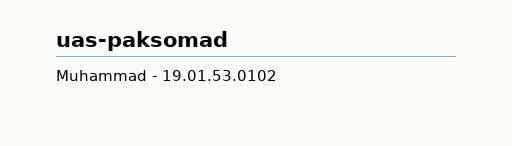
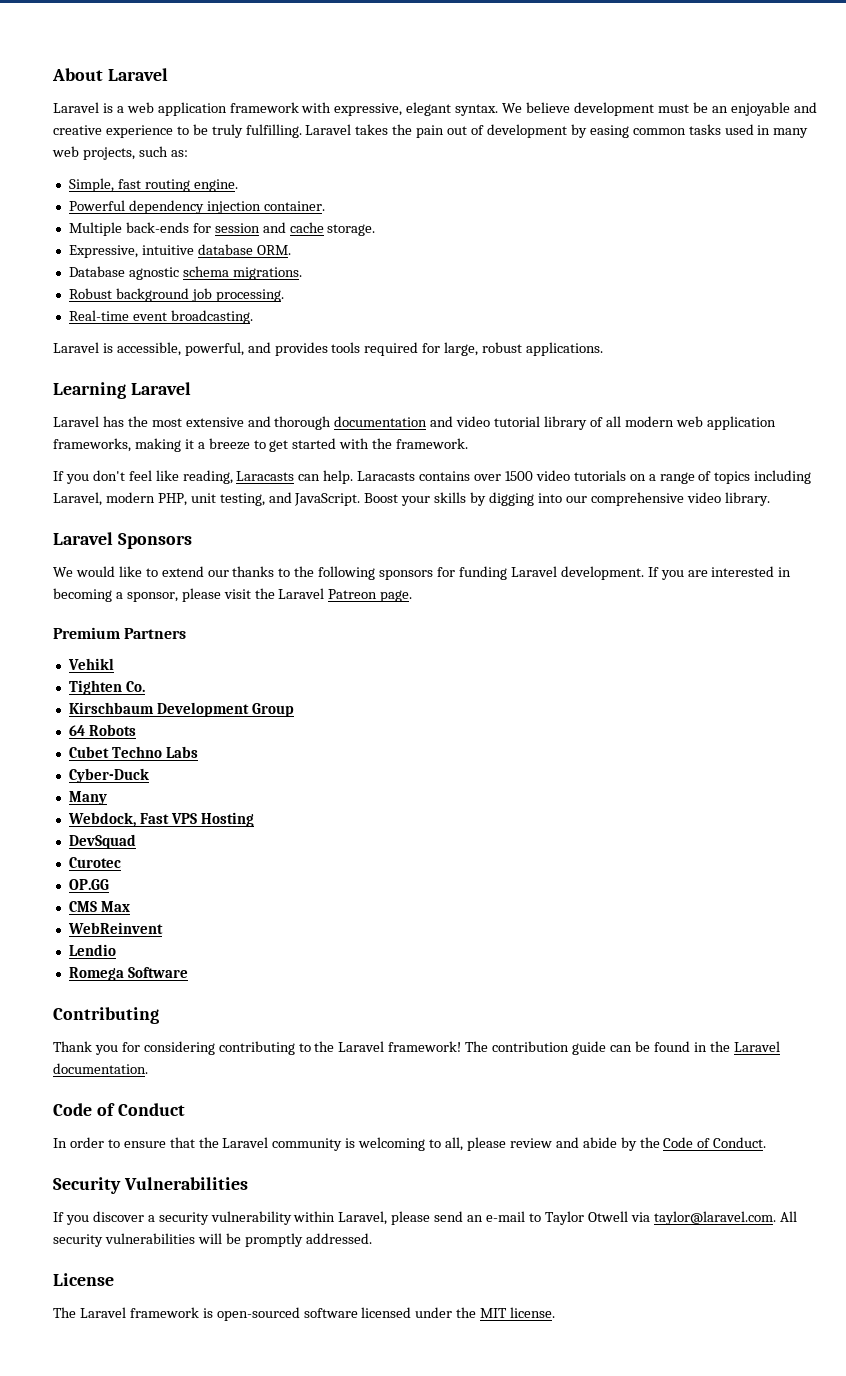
[56,31,228,51] [56,70,277,81] uas-paksomad // Muhammad - 19.01.53.0102 -> [52,68,168,81] [53,102,817,116] [53,124,809,138] [52,146,188,160] [68,178,238,192] [68,200,325,214] [68,222,376,236] [68,244,291,258] [68,266,302,280] [68,288,284,302] [68,310,253,324] [53,342,604,356] [53,382,191,399] [53,416,776,430] [53,438,469,452] [53,470,812,484] [53,492,770,506] [53,532,192,549] [53,566,792,580] [53,588,413,602] [53,627,187,639] [67,658,114,670] [68,680,145,695] [68,702,294,717] [68,724,136,736] [68,746,198,758] [68,768,149,783] [68,791,107,805] [67,812,254,827] [68,834,136,849] [68,857,121,868] [68,879,109,890] [68,901,130,912] [67,922,163,934] [68,944,116,956] [68,967,188,981] [53,1007,159,1024] [53,1041,780,1055] [53,1063,148,1074] [53,1103,185,1116] [53,1137,767,1151] [53,1177,248,1194] [53,1211,797,1225] [53,1233,372,1247] [53,1273,114,1286] [53,1307,556,1321] About Laravel // Laravel is a web application framework with expressive, elegant syntax. We believe development must be an enjoyable and creative experience to be truly fulfilling. Laravel takes the pain out of development by easing common tasks used in many web projects, such as: // Simple, fast routing engine. // Powerful dependency injection container. // Multiple back-ends for session and cache storage. // Expressive, intuitive database ORM. // Database agnostic schema migrations. // Robust background job processing. // Real-time event broadcasting. // Laravel is accessible, powerful, and provides tools required for large, robust applications. // Learning Laravel // Laravel has the most extensive and thorough documentation and video tutorial library of all modern web application frameworks, making it a breeze to get started with the framework. // If you don't feel like reading, Laracasts can help. Laracasts contains over 1500 video tutorials on a range of topics including Laravel, modern PHP, unit testing, and JavaScript. Boost your skills by digging into our comprehensive video library. // Laravel Sponsors // We would like to extend our thanks to the following sponsors for funding Laravel development. If you are interested in becoming a sponsor, please visit the Laravel Patreon page. // Premium Partners // Vehikl // Tighten Co. // Kirschbaum Development Group // 64 Robots // Cubet Techno Labs // Cyber-Duck // Many // Webdock, Fast VPS Hosting // DevSquad // Curotec // OP.GG // CMS Max // WebReinvent // Lendio // Romega Software // Contributing // Thank you for considering contributing to the Laravel framework! The contribution guide can be found in the Laravel documentation. // Code of Conduct // In order to ensure that the Laravel community is welcoming to all, please review and abide by the Code of Conduct. // Security Vulnerabilities // If you discover a security vulnerability within Laravel, please send an e-mail to Taylor Otwell via taylor@laravel.com. All security vulnerabilities will be promptly addressed. // License // The Laravel framework is open-sourced software licensed under the MIT license.

